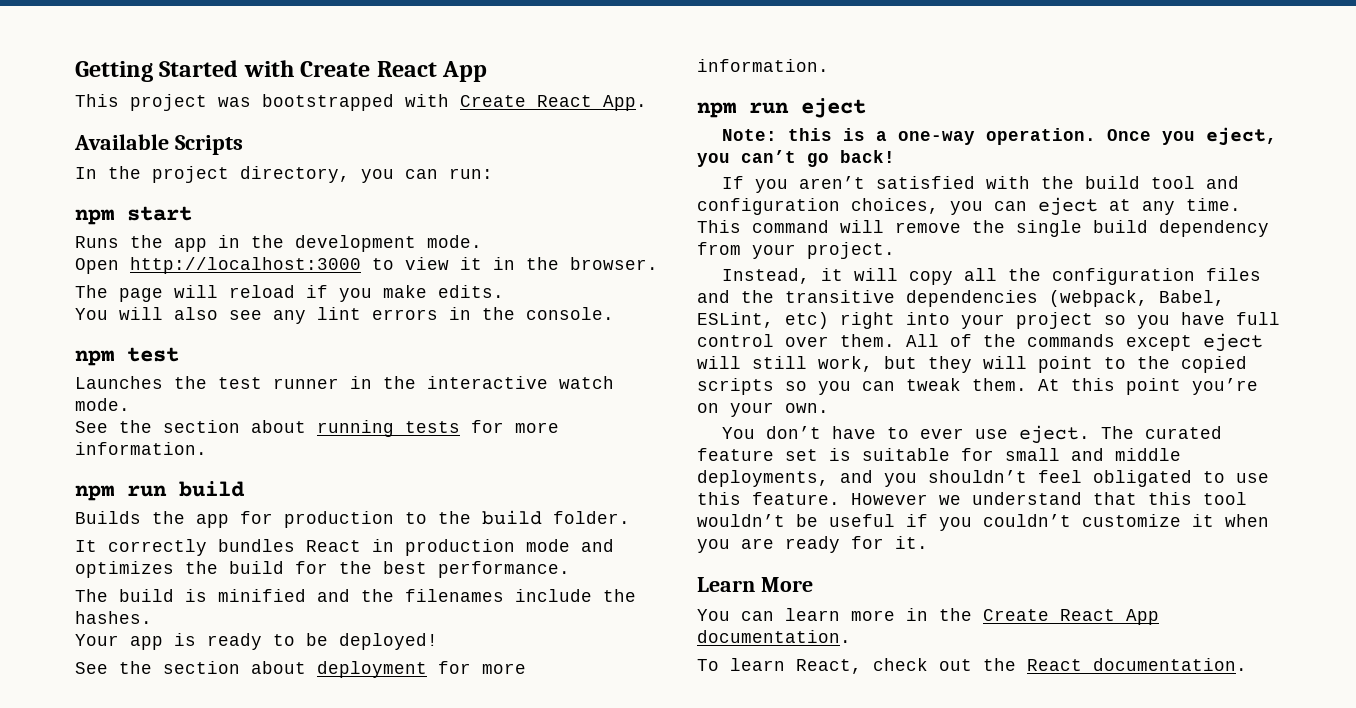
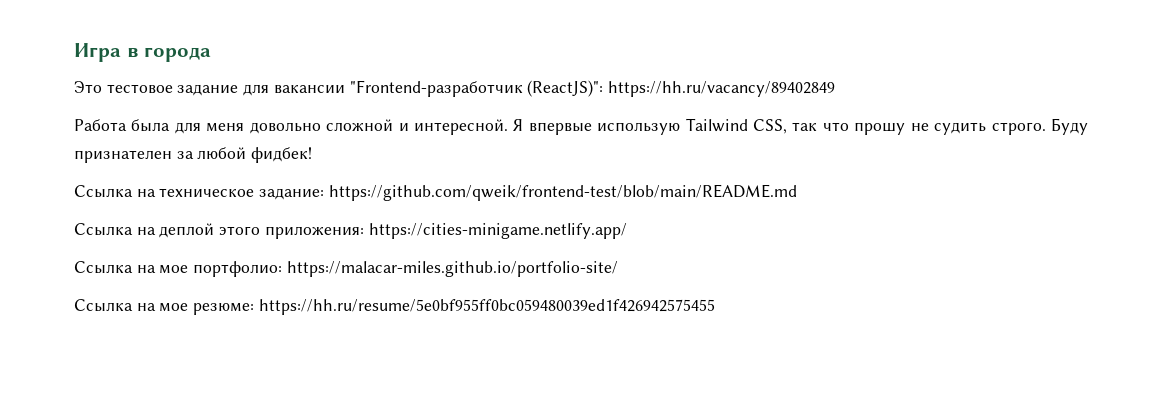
[75,60,488,82] [75,94,647,111] [74,134,243,155] [75,166,493,183] [75,206,192,225] [75,235,482,252] [75,257,658,274] [75,285,504,302] [75,307,614,324] [75,347,179,366] [75,376,614,389] [75,398,130,411] [75,420,559,437] [75,442,207,455] [75,481,245,501] [75,510,630,528] [75,539,614,556] [75,561,570,578] [75,589,636,602] [75,611,152,624] [75,633,438,650] [75,661,526,678] [697,59,829,72] [697,98,866,118] [721,127,1277,146] [697,150,895,167] [721,176,1239,193] [697,197,1241,216] [697,220,1269,237] [697,242,895,259] [721,268,1261,285] [697,290,1225,307] [697,312,1280,329] [697,333,1263,352] [697,356,1247,373] [697,378,1258,395] [697,402,829,417] [721,425,1222,444] [697,448,1181,461] [697,470,1269,487] [697,492,1247,505] [697,514,1269,531] [697,536,928,553] [697,577,813,592] [697,608,1159,625] [697,630,851,643] [697,658,1247,674] Getting Started with Create React App // This project was bootstrapped with Create React App. // Available Scripts // In the project directory, you can run: // npm start // Runs the app in the development mode. // Open http://localhost:3000 to view it in the browser. // The page will reload if you make edits. // You will also see any lint errors in the console. // npm test // Launches the test runner in the interactive watch mode. // See the section about running tests for more information. // npm run build // Builds the app for production to the build folder. // It correctly bundles React in production mode and optimizes the build for the best performance. // The build is minified and the filenames include the hashes. // Your app is ready to be deployed! // See the section about deployment for more information. // npm run eject // Note: this is a one-way operation. Once you eject, you can’t go back! // If you aren’t satisfied with the build tool and configuration choices, you can eject at any time. This command will remove the single build dependency from your project. // Instead, it will copy all the configuration files and the transitive dependencies (webpack, Babel, ESLint, etc) right into your project so you have full control over them. All of the commands except eject will still work, but they will point to the copied scripts so you can tweak them. At this point you’re on your own. // You don’t have to ever use eject. The curated feature set is suitable for small and middle deployments, and you shouldn’t feel obligated to use this feature. However we understand that this tool wouldn’t be useful if you couldn’t customize it when you are ready for it. // Learn More // You can learn more in the Create React App documentation. // To learn React, check out the React documentation. -> [74,43,212,62] [74,80,836,97] [74,118,1089,135] [74,147,313,163] [74,184,797,201] [74,223,627,239] [74,261,618,277] [74,299,715,315] Игра в города // Это тестовое задание для вакансии "Frontend-разработчик (ReactJS)": https://hh.ru/vacancy/89402849 // Работа была для меня довольно сложной и интересной. Я впервые использую Tailwind CSS, так что прошу не судить строго. Буду признателен за любой фидбек! // Ссылка на техническое задание: https://github.com/qweik/frontend-test/blob/main/README.md // Ссылка на деплой этого приложения: https://cities-minigame.netlify.app/ // Ссылка на мое портфолио: https://malacar-miles.github.io/portfolio-site/ // Ссылка на мое резюме: https://hh.ru/resume/5e0bf955ff0bc059480039ed1f426942575455

